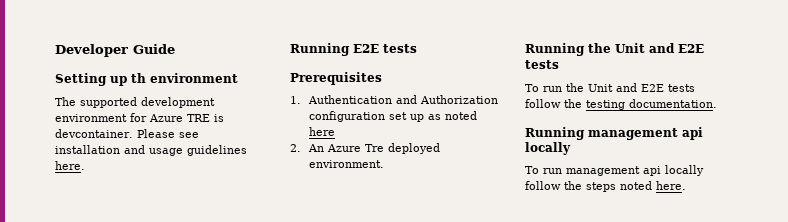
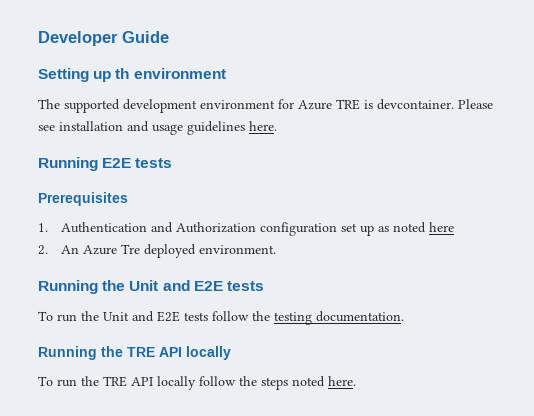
[588,127,703,140] management api -> [101,346,182,357] the TRE API
[566,166,661,176] management api -> [81,376,153,387] the TRE API

